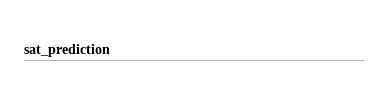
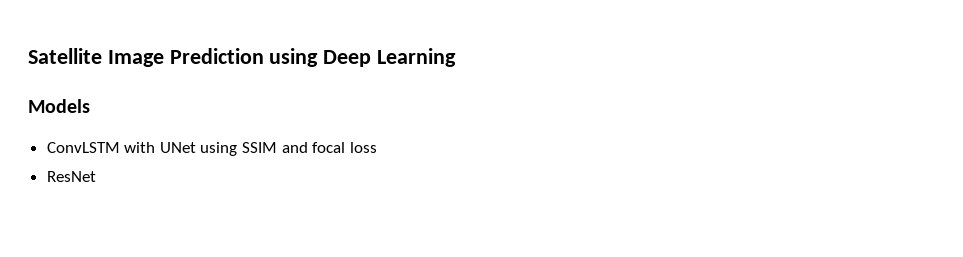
[24,44,110,57] sat_prediction -> [28,48,457,67] [28,99,90,113] [46,142,377,156] [46,171,96,182] Satellite Image Prediction using Deep Learning // Models // ConvLSTM with UNet using SSIM and focal loss // ResNet

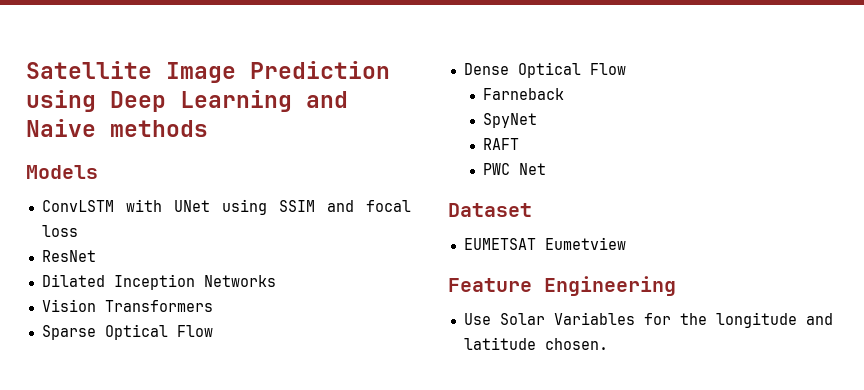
(457, 57) none -> [306,91,348,108] [26,119,208,137] and Naive methods
(96, 176) none -> [41,274,276,290] [41,299,213,312] [41,324,213,340] [463,62,626,78] [482,88,564,100] [482,113,537,128] [482,138,519,150] [482,163,546,175] [448,203,532,217] [463,237,626,250] [448,276,676,296] [463,312,833,328] [463,337,608,350] // Dilated Inception Networks // Vision Transformers // Sparse Optical Flow // Dense Optical Flow // Farneback // SpyNet // RAFT // PWC Net // Dataset // EUMETSAT Eumetview // Feature Engineering // Use Solar Variables for the longitude and latitude chosen.

